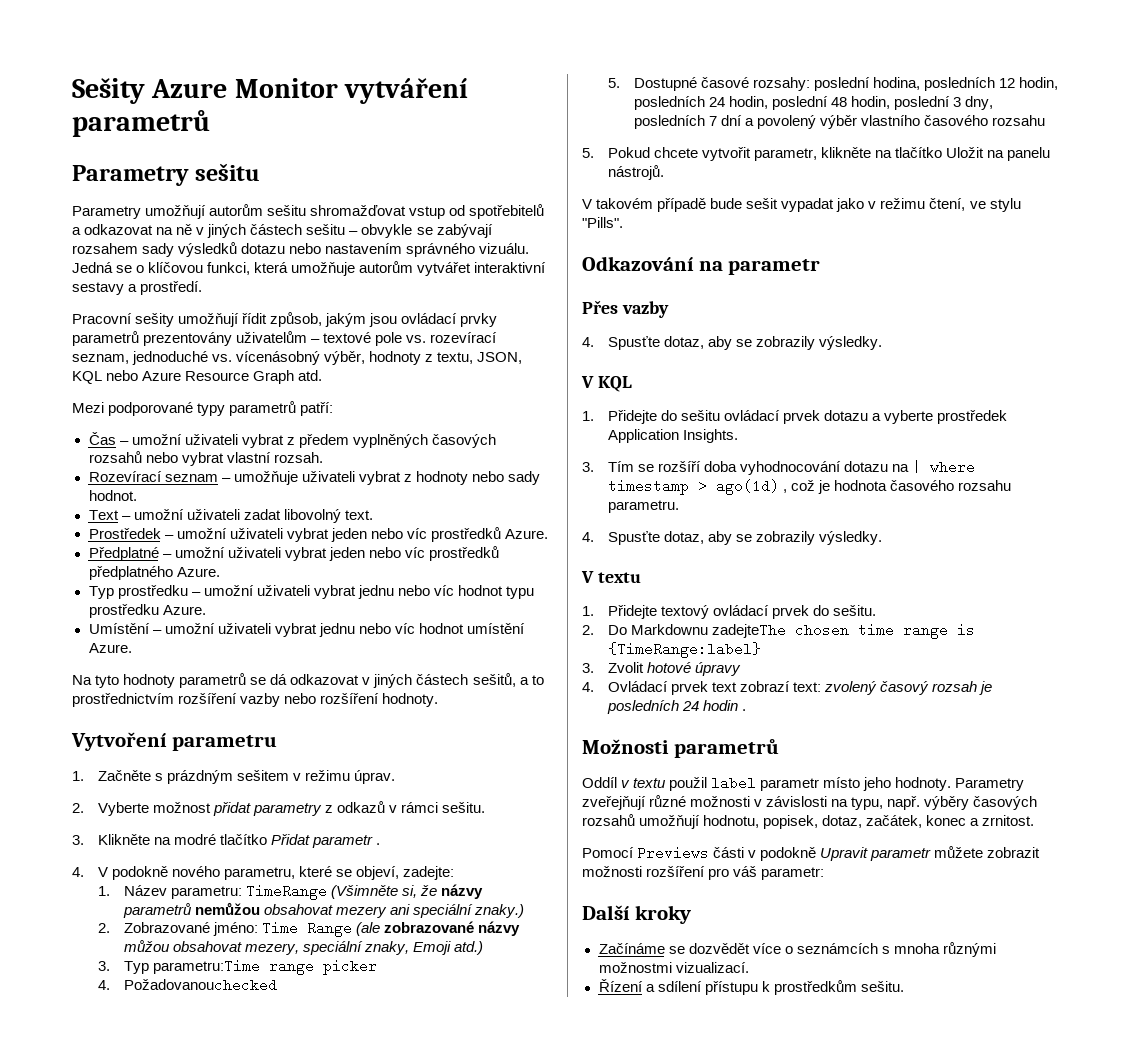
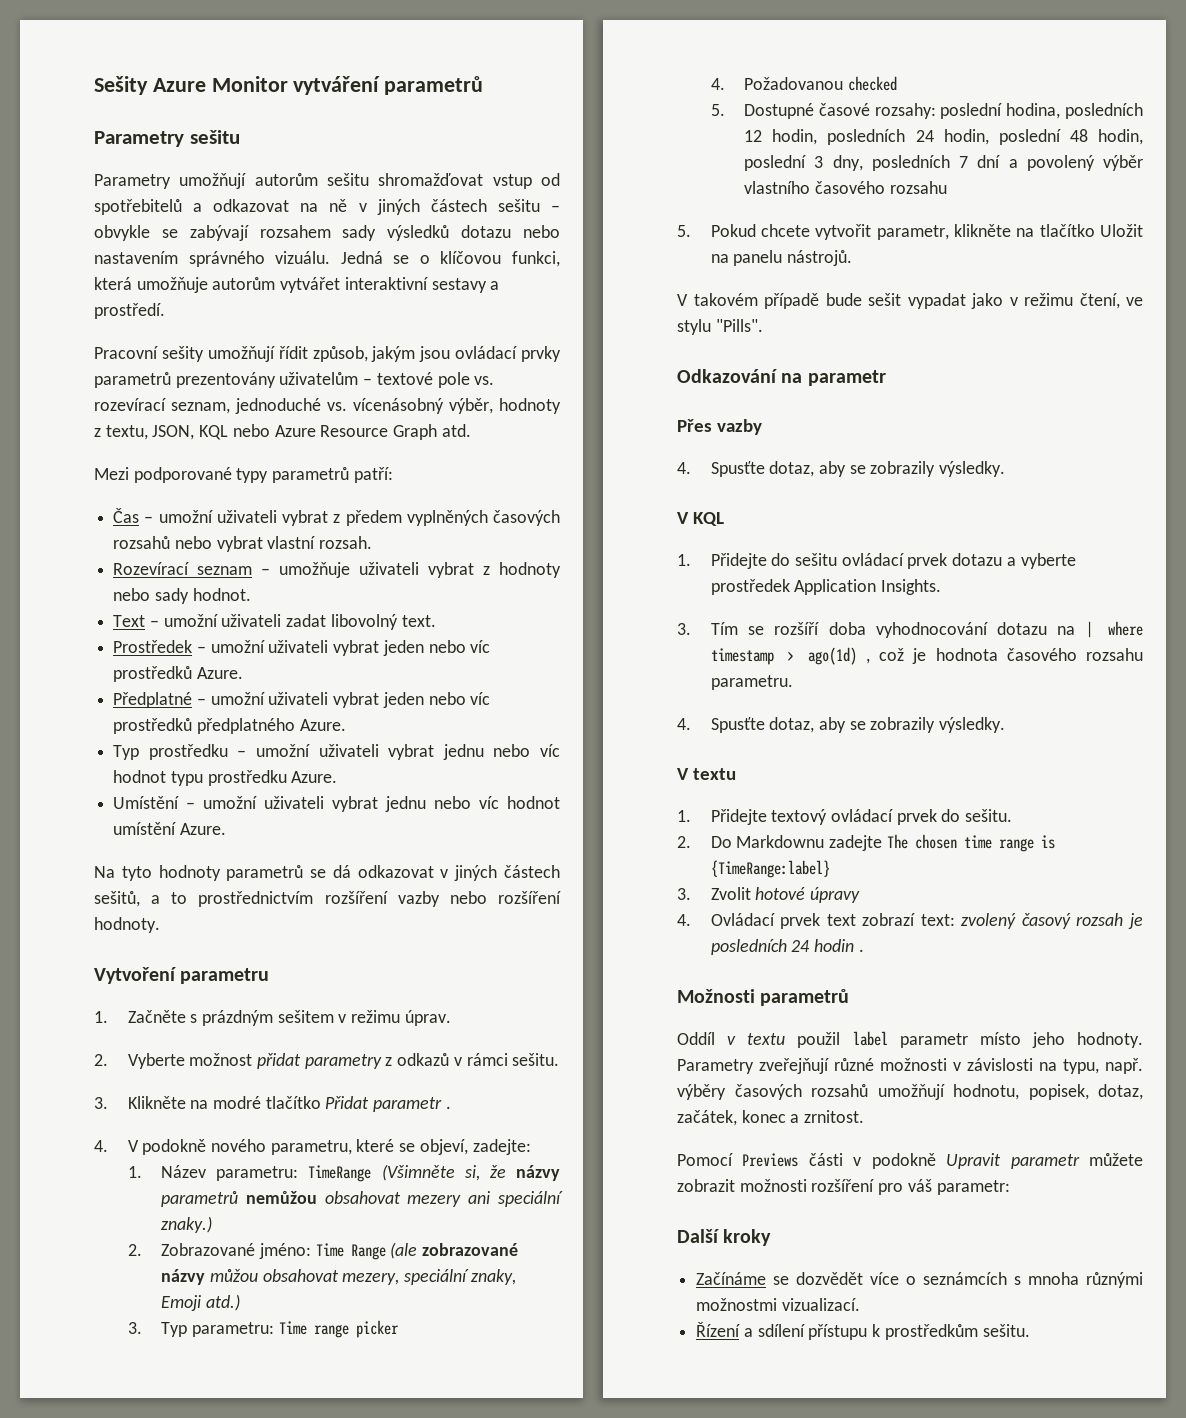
[152,959,260,974] parametru:Time -> [191,1321,307,1337] parametru: Time
[123,978,277,992] Požadovanouchecked -> [744,76,897,91] Požadovanou checked
[711,623,786,638] zadejteThe -> [829,834,908,851] zadejte The

